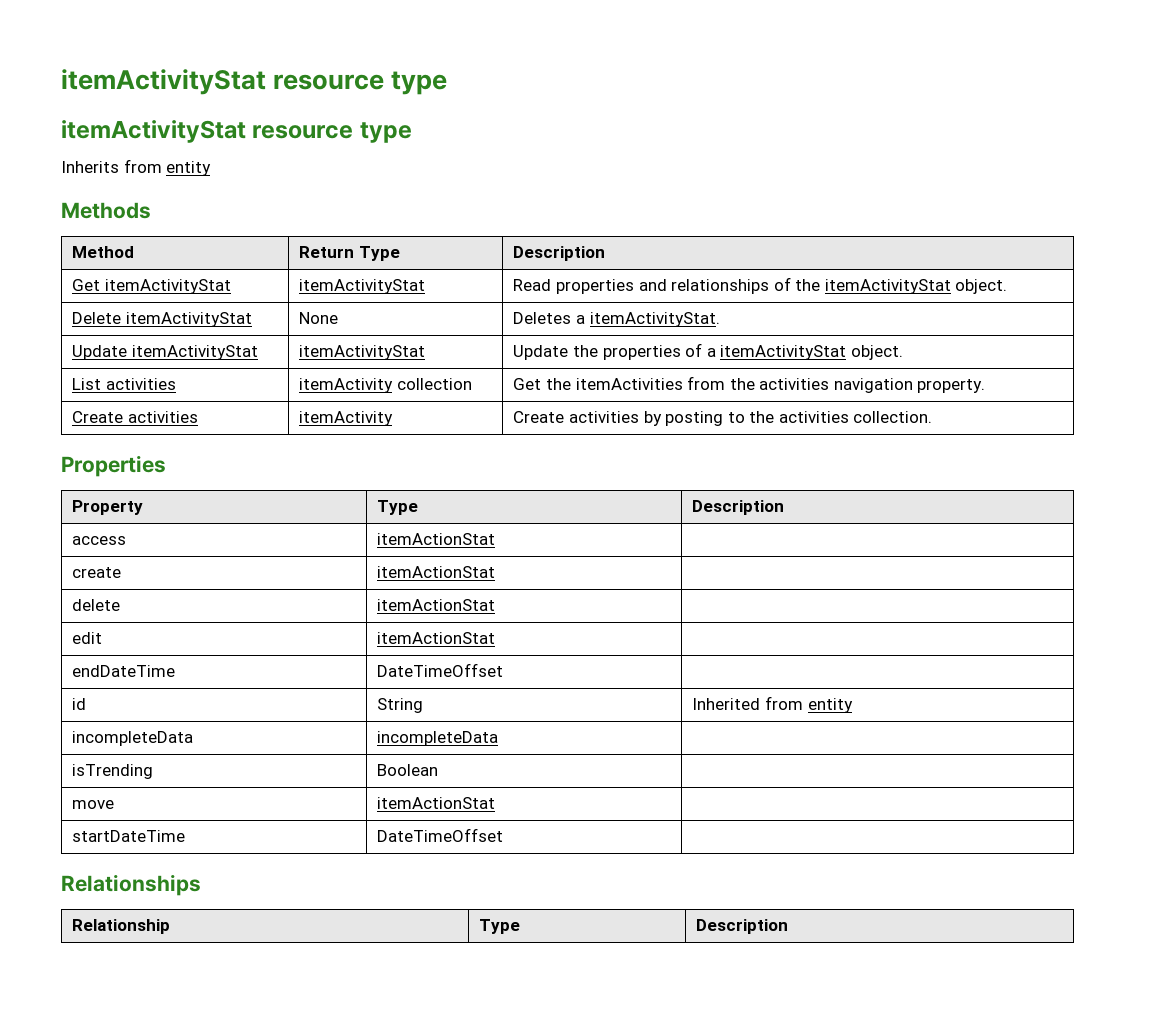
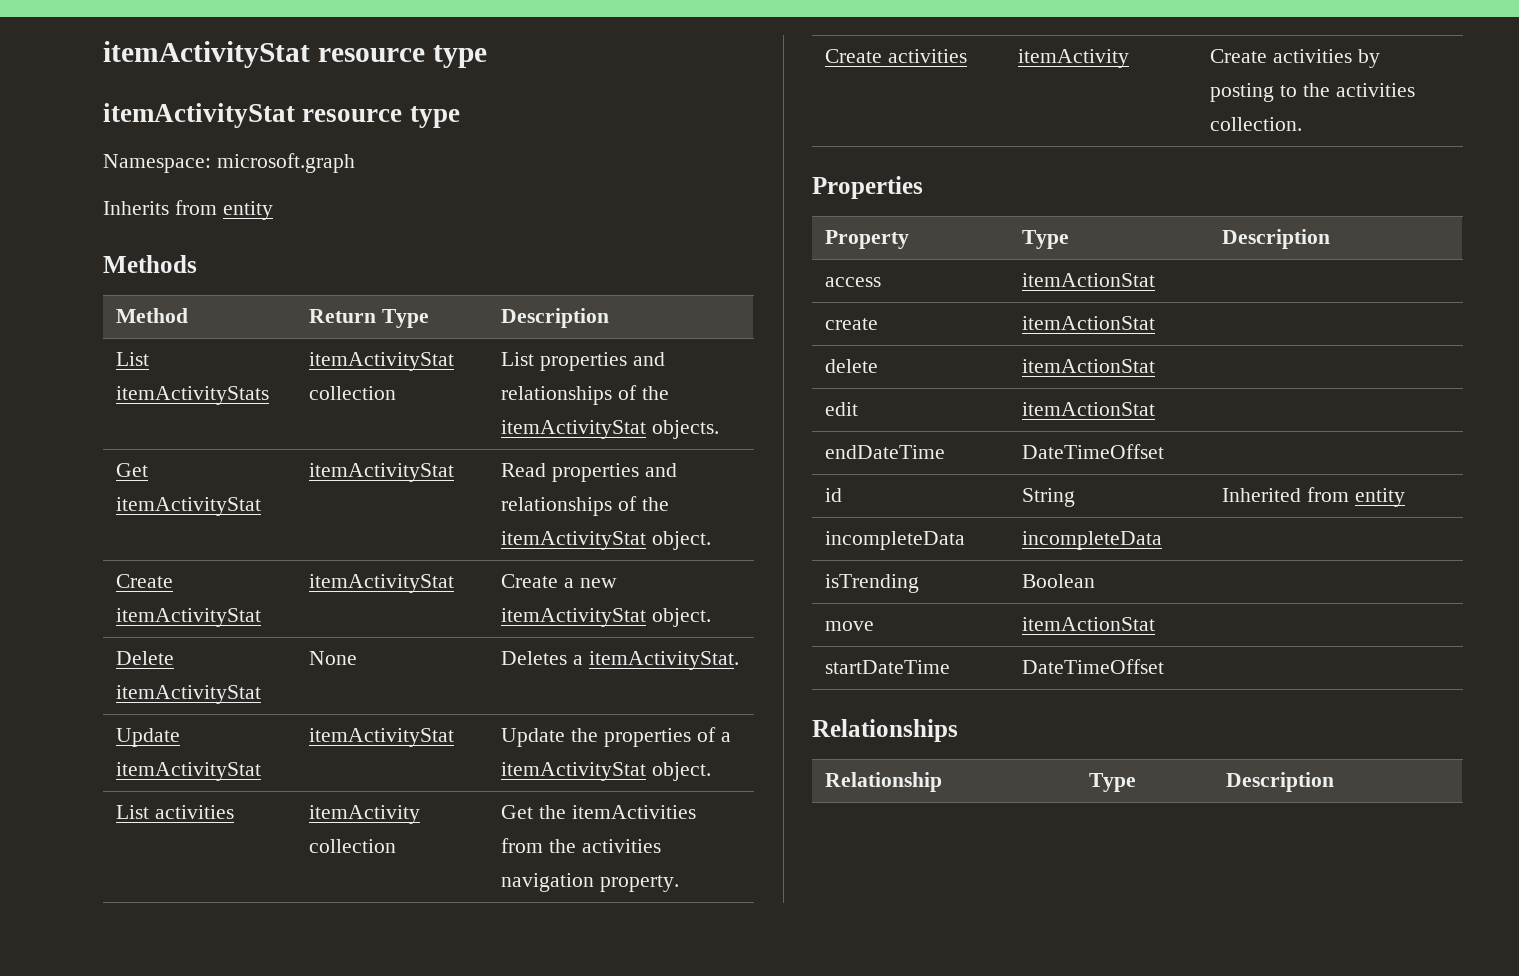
(412, 132) none -> [103,153,355,173] // Namespace: microsoft.graph
(606, 253) none -> [116,352,150,366] [116,386,270,405] [309,352,455,371] [309,386,397,400] [501,352,666,371] [501,385,670,405] [501,420,720,439] // List itemActivityStats | itemActivityStat collection | List properties and relationships of the itemActivityStat objects.
(1008, 286) none -> [116,574,174,588] [116,608,262,627] [309,574,455,593] [501,574,618,588] [501,608,712,627] // Create itemActivityStat | itemActivityStat | Create a new itemActivityStat object.

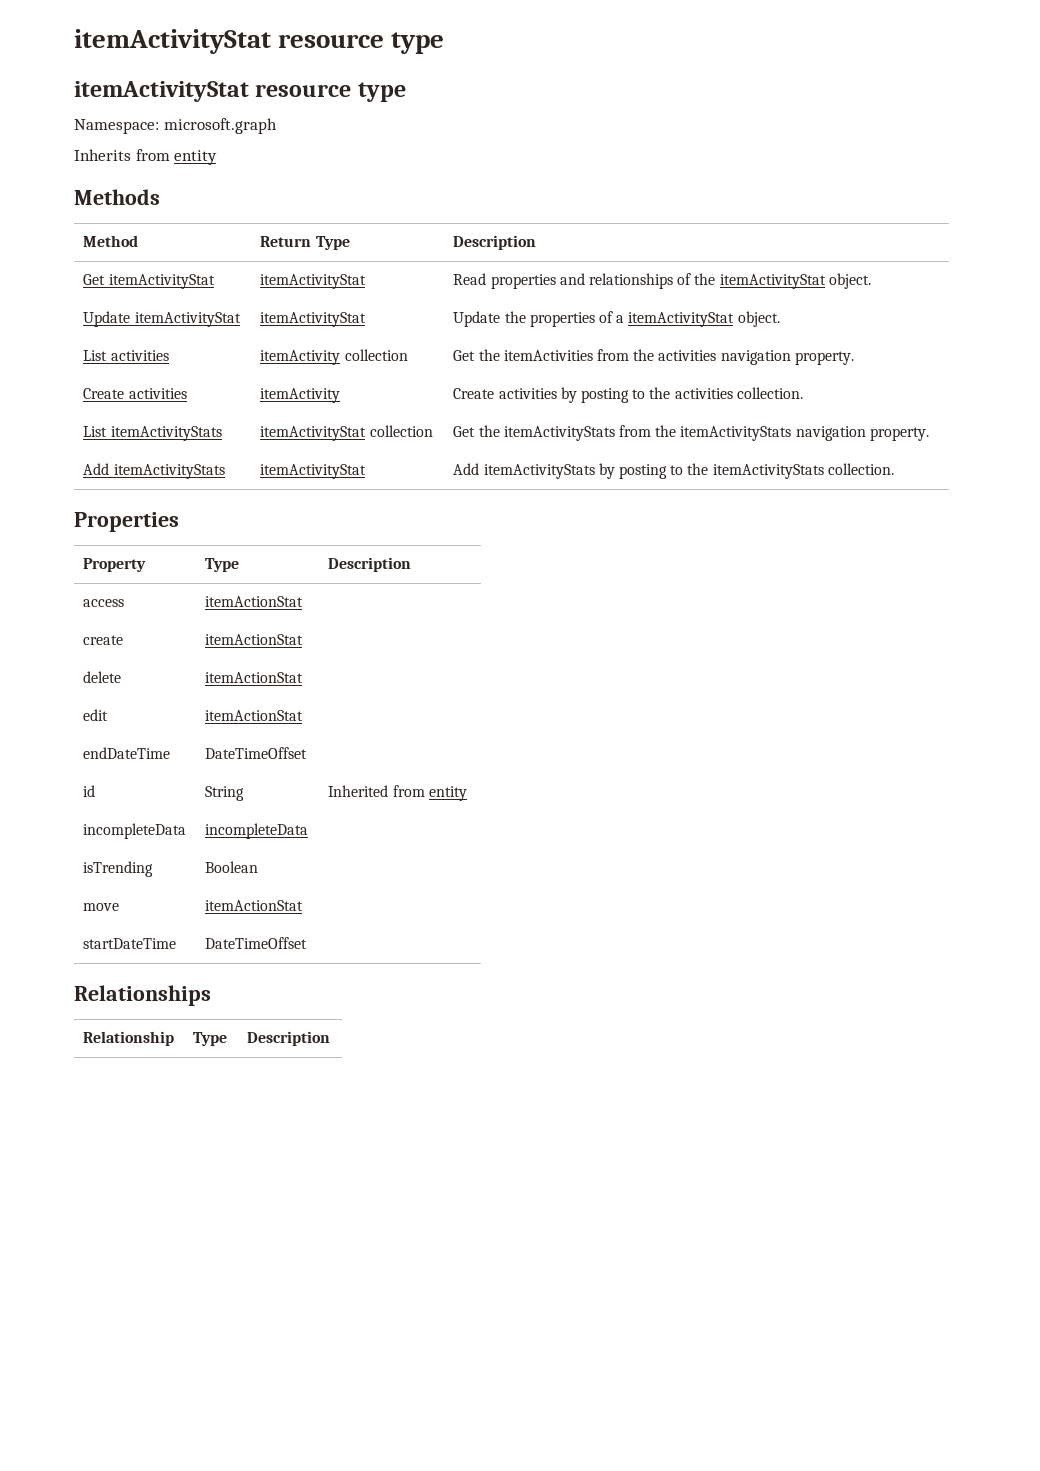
[116,352,150,366] [116,386,270,405] [309,352,455,371] [309,386,397,400] [501,352,666,371] [501,385,670,405] [501,420,720,439] // List itemActivityStats | itemActivityStat collection | List properties and relationships of the itemActivityStat objects. -> (537, 242) none
[116,574,174,588] [116,608,262,627] [309,574,455,593] [501,574,618,588] [501,608,712,627] [116,651,175,665] [116,685,262,704] [309,651,358,665] [501,651,740,670] // Create itemActivityStat | itemActivityStat | Create a new itemActivityStat object. // Delete itemActivityStat | None | Deletes a itemActivityStat. -> (871, 281) none
(1303, 124) none -> [83,426,222,441] [260,425,433,441] [453,425,929,441] [83,463,225,479] [260,464,367,479] [453,463,894,479] // List itemActivityStats | itemActivityStat collection | Get the itemActivityStats from the itemActivityStats navigation property. // Add itemActivityStats | itemActivityStat | Add itemActivityStats by posting to the itemActivityStats collection.

